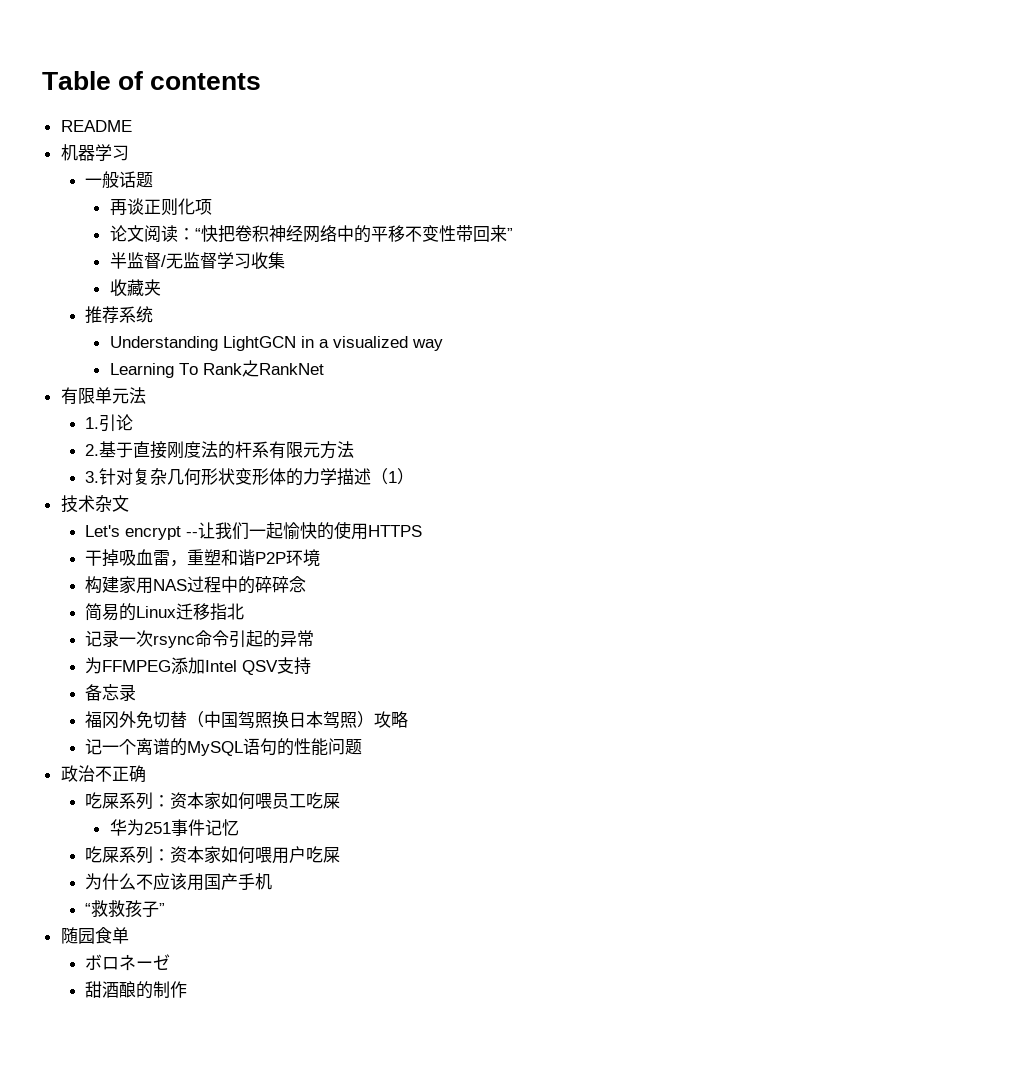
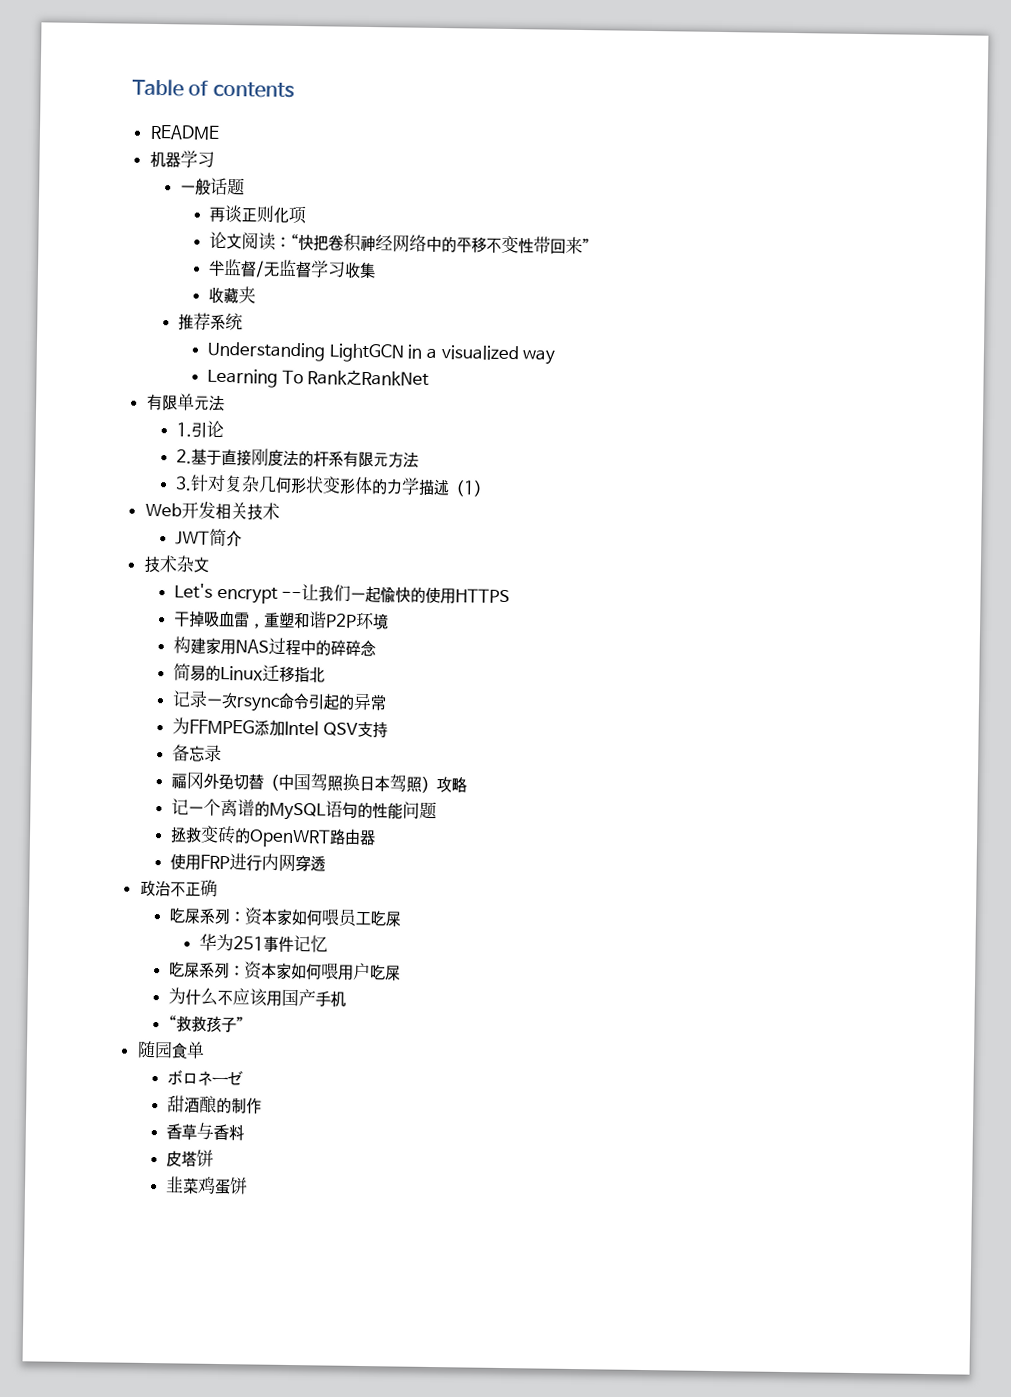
(415, 476) none -> [144,501,280,521] [174,528,242,547] // Web开发相关技术 // JWT简介
(363, 747) none -> [169,825,376,848] [169,853,326,873] // 拯救变砖的OpenWRT路由器 // 使用FRP进行内网穿透
(188, 989) none -> [165,1122,244,1141] [165,1149,214,1168] [164,1176,248,1195] // 香草与香料 // 皮塔饼 // 韭菜鸡蛋饼

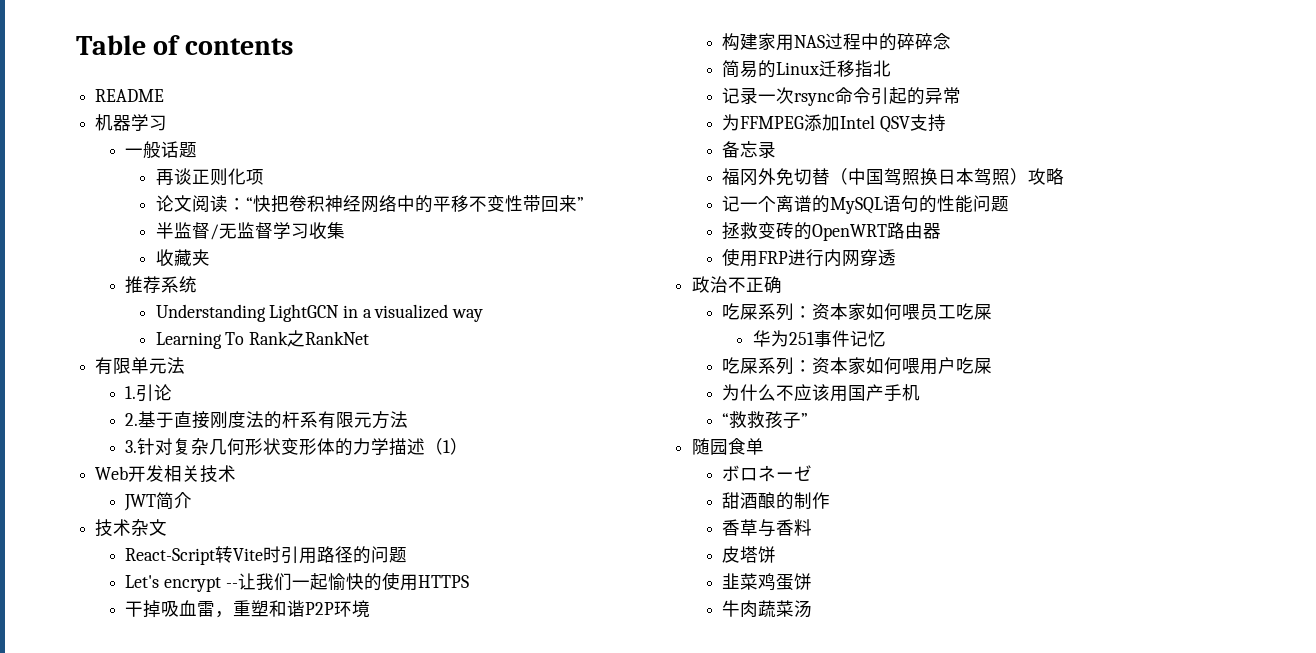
(209, 564) none -> [125,546,408,565] // React-Script转Vite时引用路径的问题
(248, 1186) none -> [722,600,813,618] // 牛肉蔬菜汤

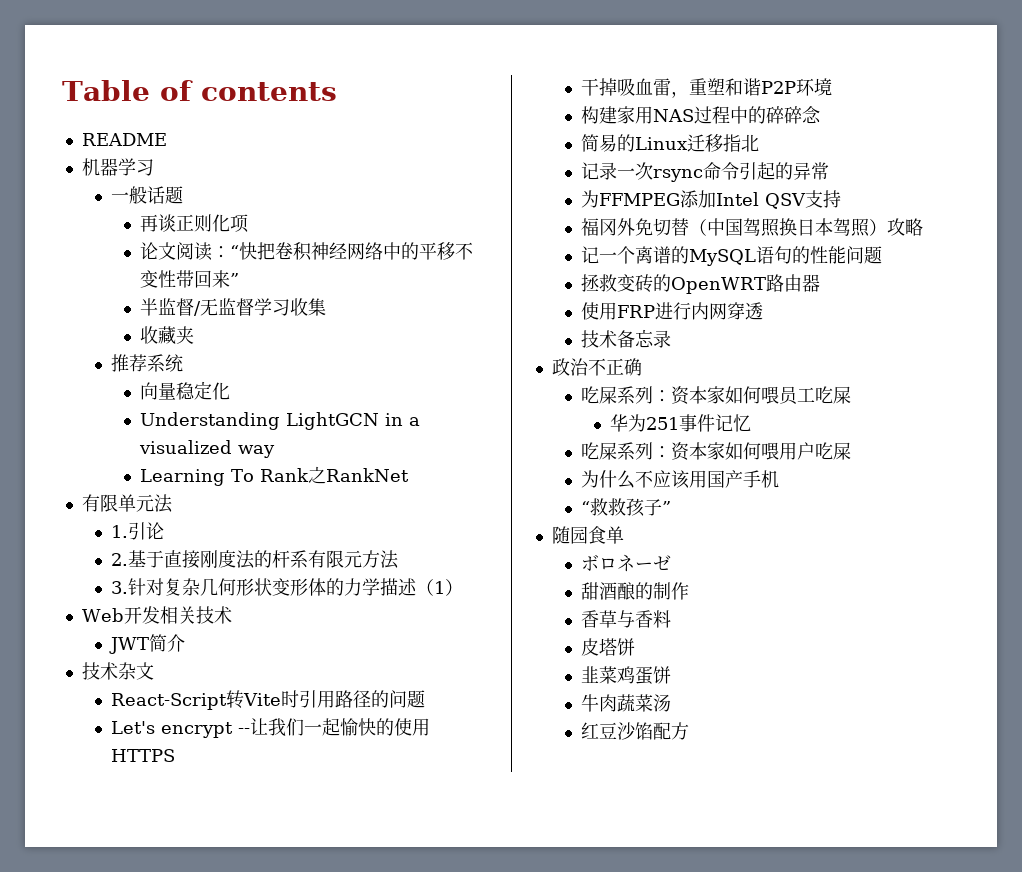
(198, 284) none -> [139,381,230,400] // 向量稳定化
[722,141,777,158] // 备忘录 -> (841, 199) none
(897, 257) none -> [580,329,671,348] // 技术备忘录
(813, 609) none -> [580,722,689,740] // 红豆沙馅配方

